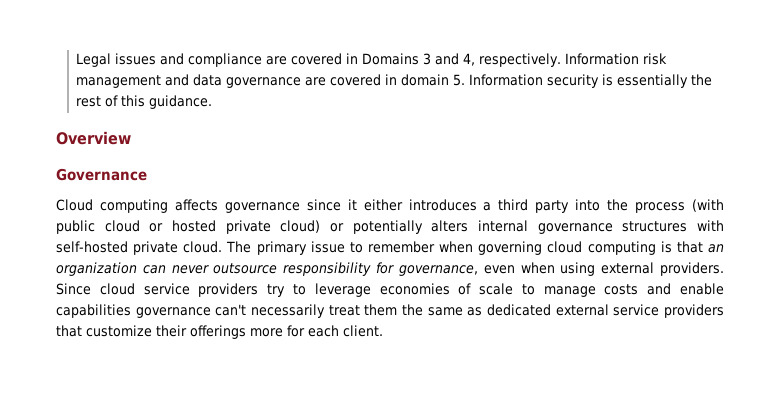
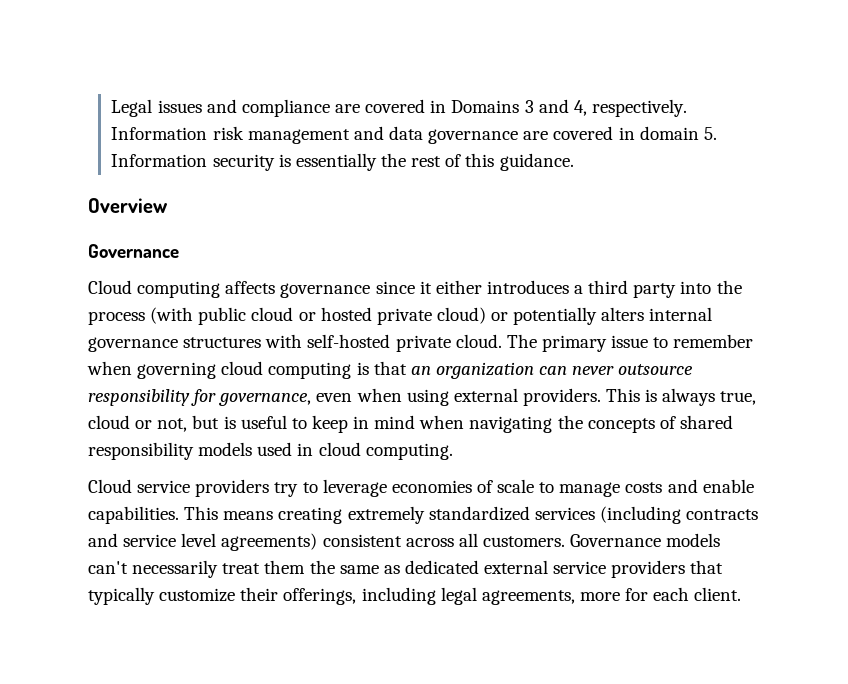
[56,283,135,295] Since cloud -> [606,388,757,406] [88,415,733,433] [88,442,453,460] [88,479,132,493] This is always true, cloud or not, but is useful to keep in mind when navigating the concepts of shared responsibility models used in cloud computing. // Cloud
[56,304,211,318] capabilities governance -> [88,506,759,524] [88,533,721,551] capabilities. This means creating extremely standardized services (including contracts and service level agreements) consistent across all customers. Governance models
(82, 331) none -> [88,587,155,605] typically
[190,325,246,339] offerings -> [283,587,575,605] offerings, including legal agreements,

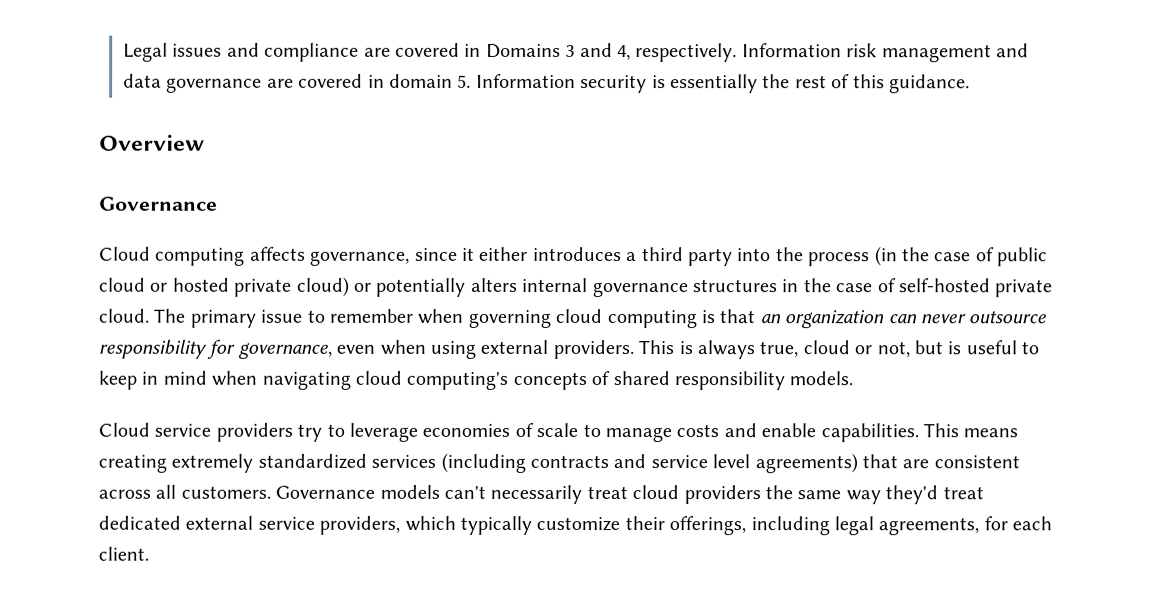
[280,283,371,298] governance -> [310,250,411,266] governance,
[150,307,194,324] (with -> [874,246,995,267] (in the case of
[265,334,303,348] with -> [782,278,897,293] in the case of
[557,415,583,429] the -> [355,370,509,390] cloud computing's
[198,442,453,460] models used in cloud computing. -> [789,371,854,386] models.
(318, 542) none -> [861,454,930,469] that are
[264,560,400,574] them the same as -> [632,485,984,505] cloud providers the same way they'd treat
[611,560,724,578] providers that -> [319,515,456,535] providers, which
[579,592,620,601] more -> (980, 526) none

